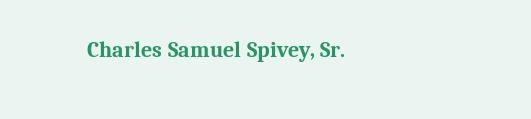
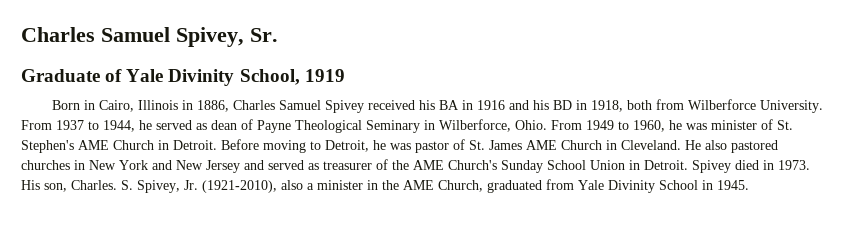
(346, 49) none -> [21,69,345,86] [52,99,824,113] [21,119,793,133] [21,139,778,153] [21,159,810,173] [21,179,749,193] // Graduate of Yale Divinity School, 1919 // Born in Cairo, Illinois in 1886, Charles Samuel Spivey received his BA in 1916 and his BD in 1918, both from Wilberforce University. From 1937 to 1944, he served as dean of Payne Theological Seminary in Wilberforce, Ohio. From 1949 to 1960, he was minister of St. Stephen's AME Church in Detroit. Before moving to Detroit, he was pastor of St. James AME Church in Cleveland. He also pastored churches in New York and New Jersey and served as treasurer of the AME Church's Sunday School Union in Detroit. Spivey died in 1973. His son, Charles. S. Spivey, Jr. (1921-2010), also a minister in the AME Church, graduated from Yale Divinity School in 1945.

